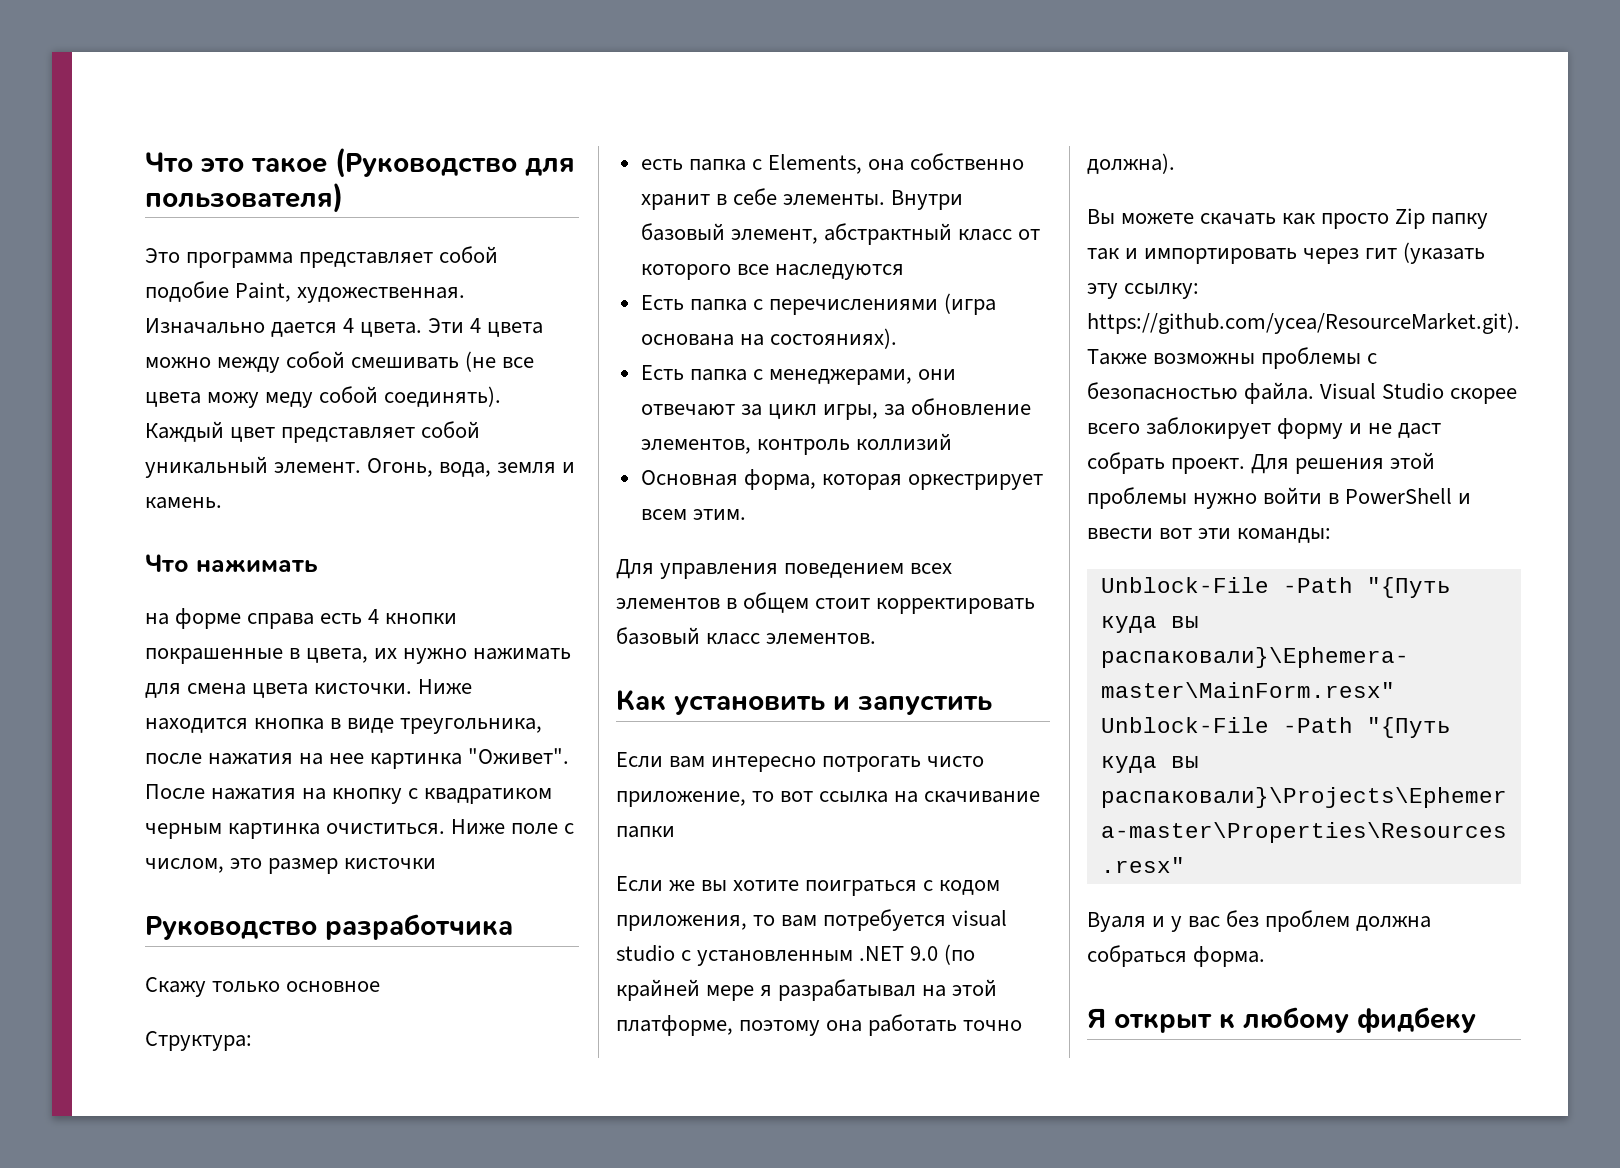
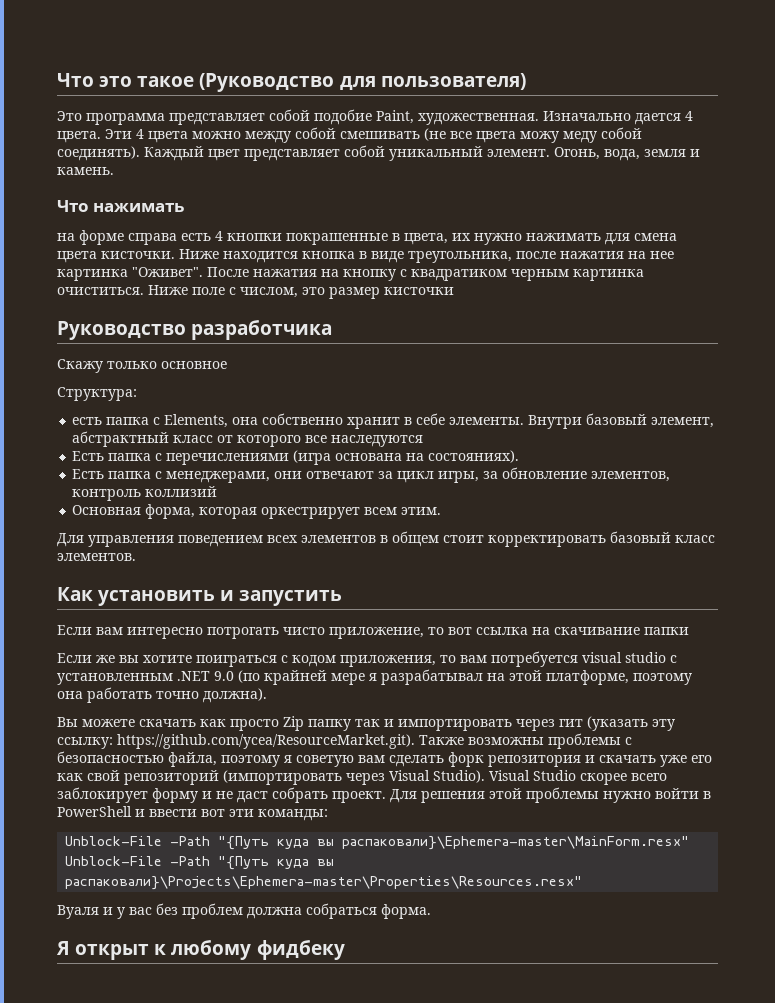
[1244,382,1315,404] файла. -> [168,752,712,767] [57,770,485,785] файла, поэтому я советую вам сделать форк репозитория и скачать уже его как свой репозиторий (импортировать через Visual Studio).

